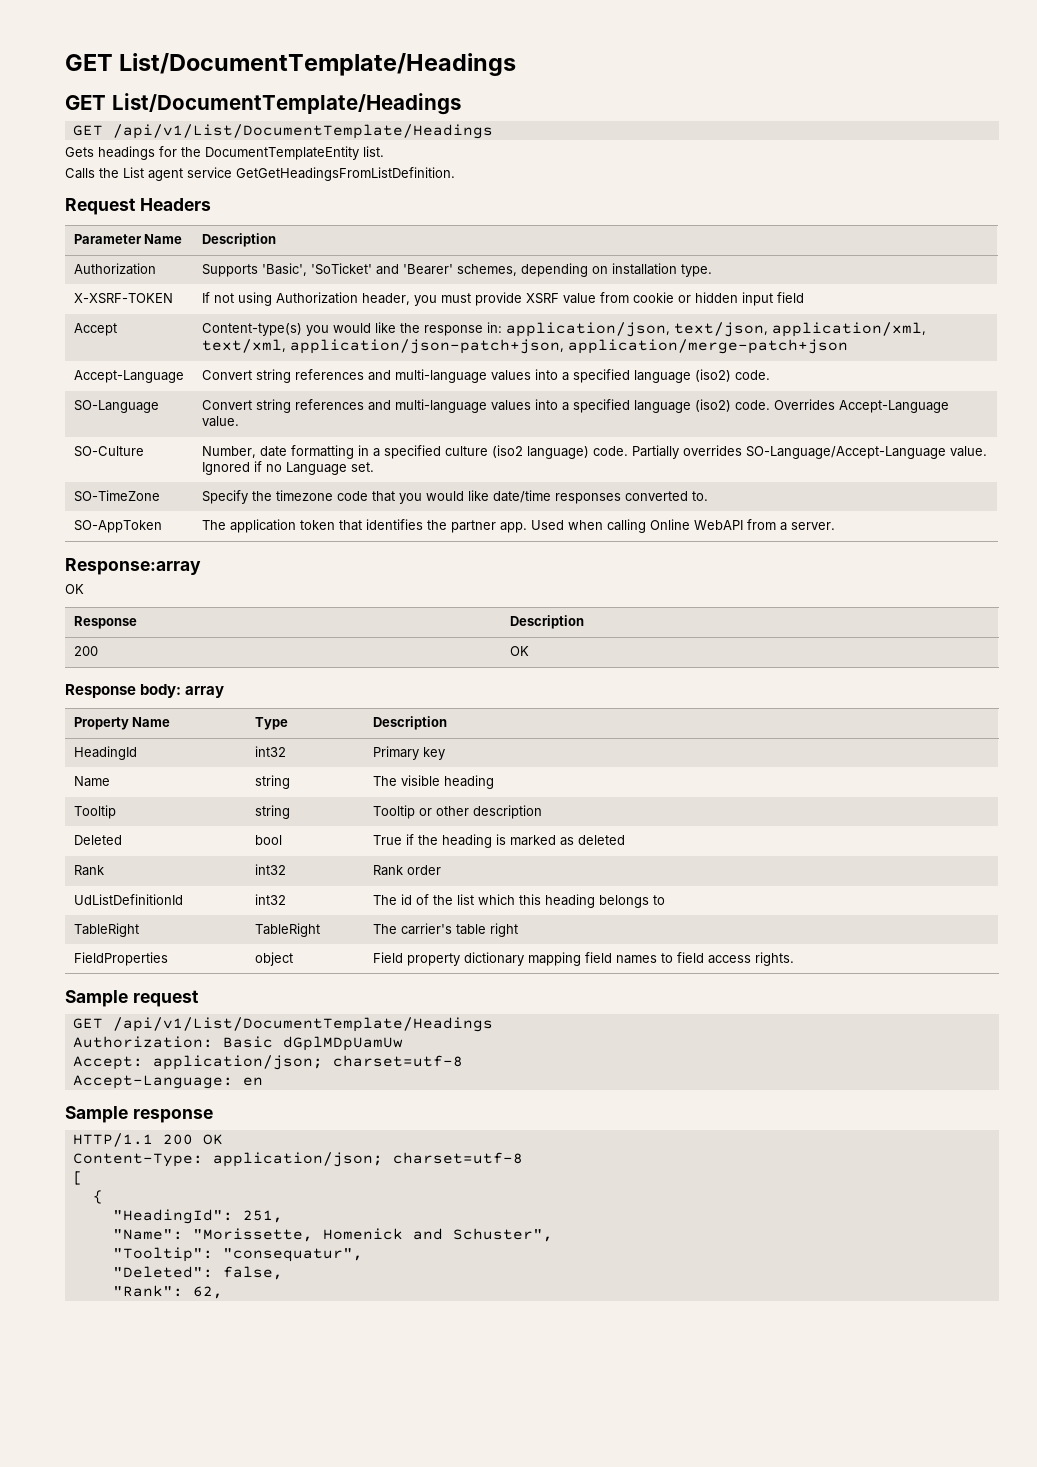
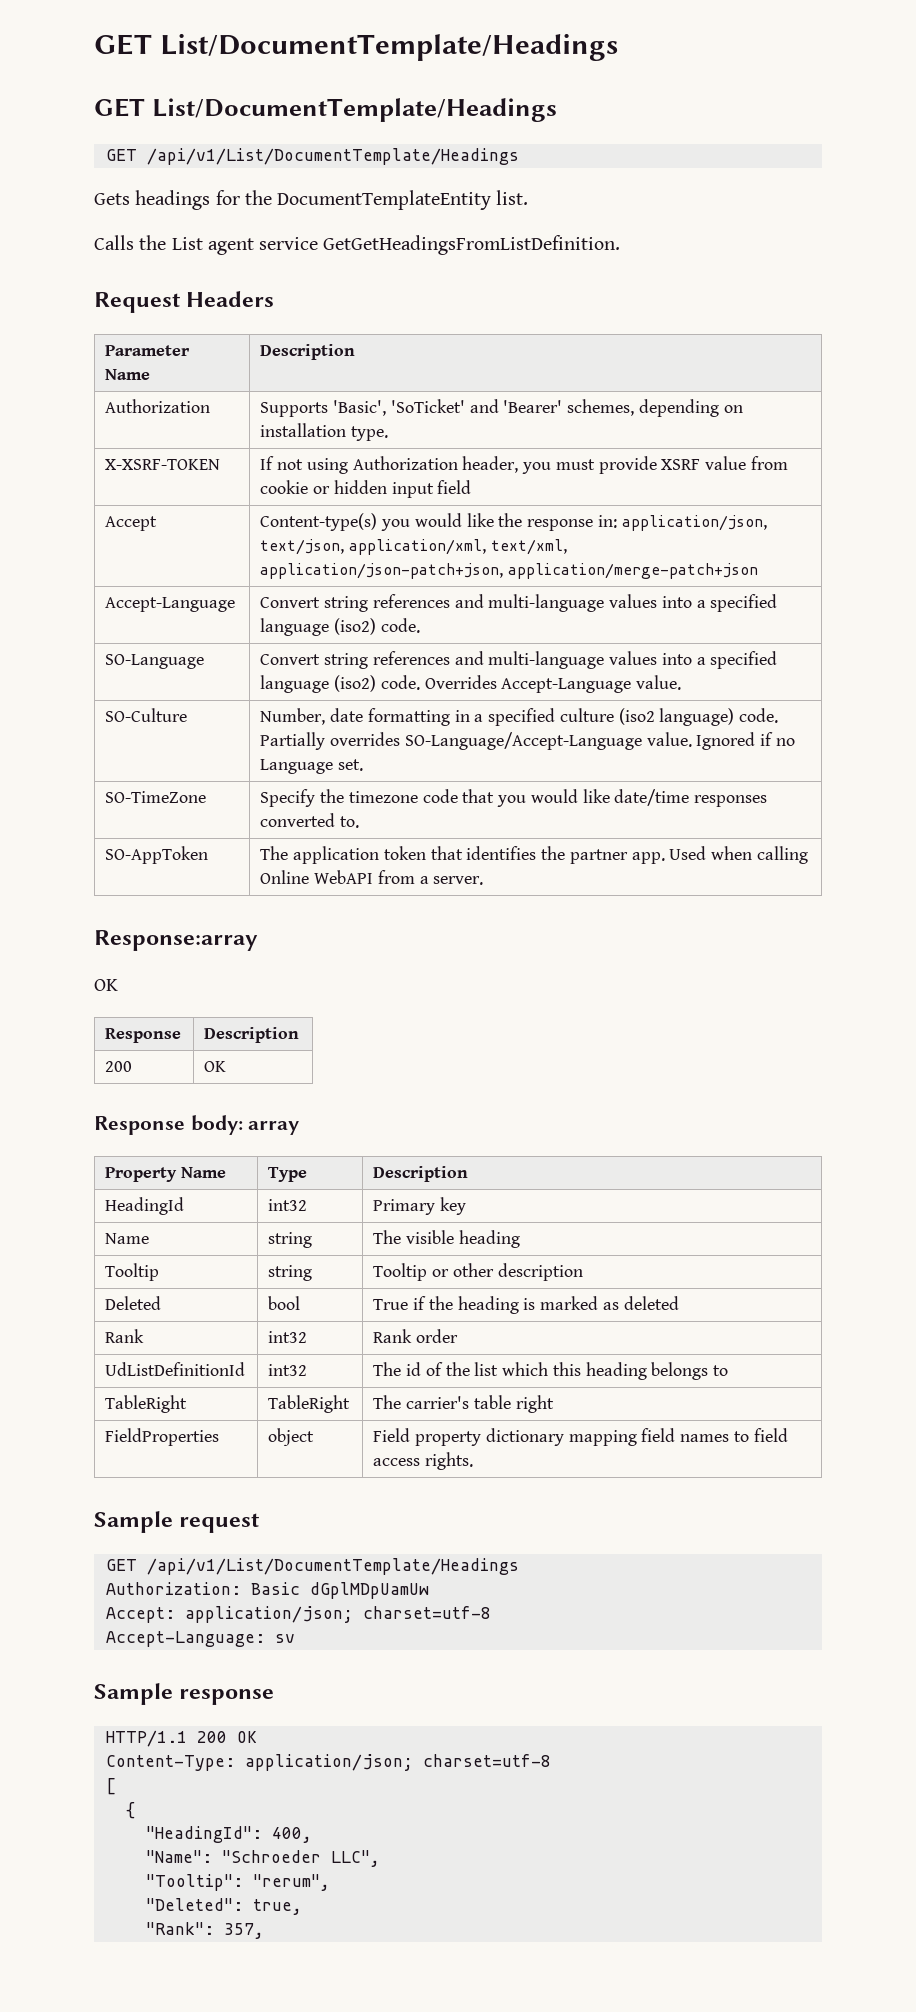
[242,1077,263,1086] en -> [274,1634,295,1643] sv
[242,1210,283,1223] 251, -> [271,1827,312,1843] 400,
[192,1228,553,1242] "Morissette, Homenick and Schuster", -> [221,1850,380,1867] "Schroeder LLC",
[222,1248,363,1262] "consequatur", -> [252,1874,330,1891] "rerum",
[222,1266,283,1280] false, -> [252,1899,302,1915] true,
[192,1286,223,1299] 62, -> [223,1923,264,1939] 357,

